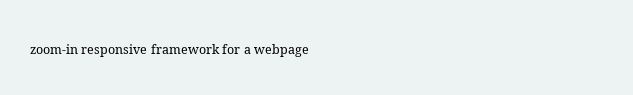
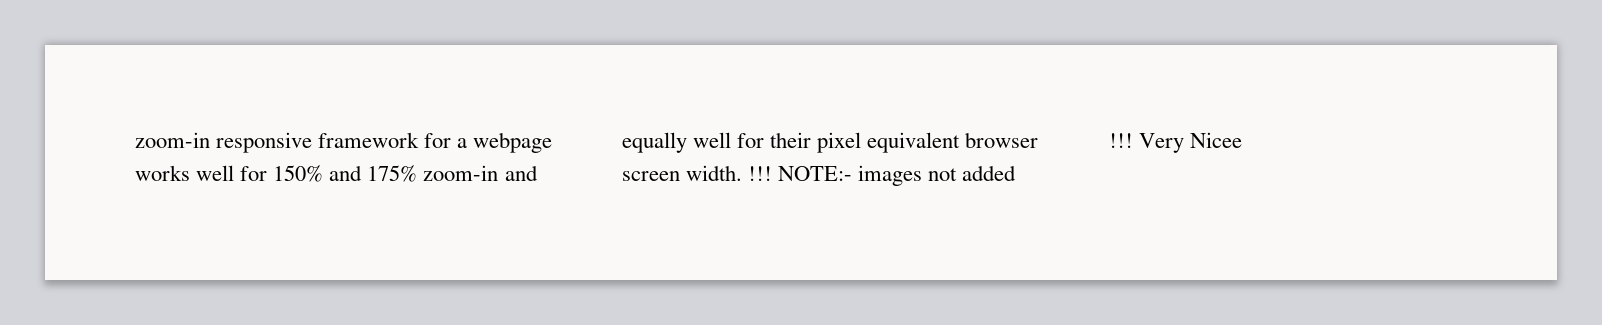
(309, 50) none -> [135,165,538,182] [622,132,1039,153] [622,165,1017,186] [1109,132,1243,153] works well for 150% and 175% zoom-in and equally well for their pixel equivalent browser screen width. !!! NOTE:- images not added !!! Very Nicee

